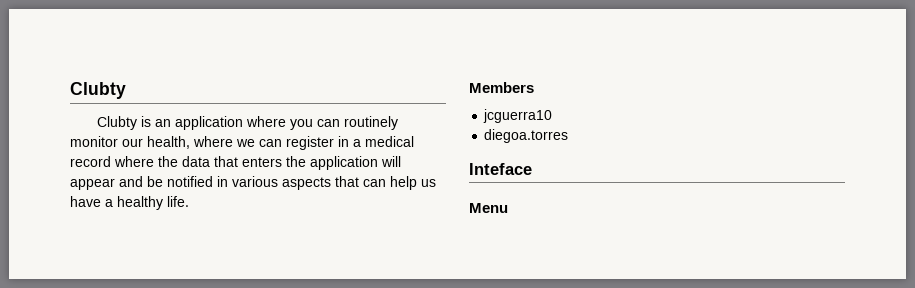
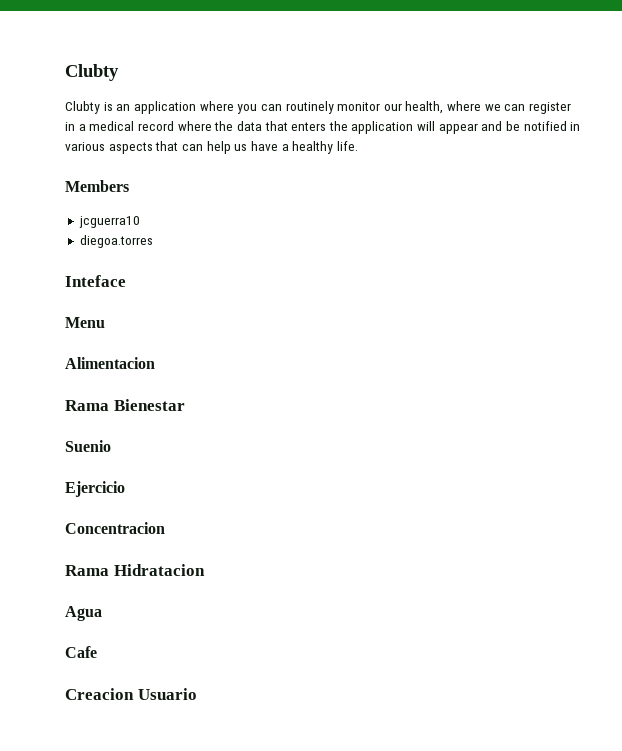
(508, 208) none -> [65,357,155,369] [65,399,185,411] [65,440,111,452] [65,481,125,497] [65,522,165,534] [65,564,205,576] [65,606,102,621] [65,646,97,658] [65,688,197,700] // Alimentacion // Rama Bienestar // Suenio // Ejercicio // Concentracion // Rama Hidratacion // Agua // Cafe // Creacion Usuario

